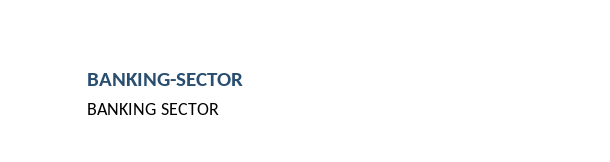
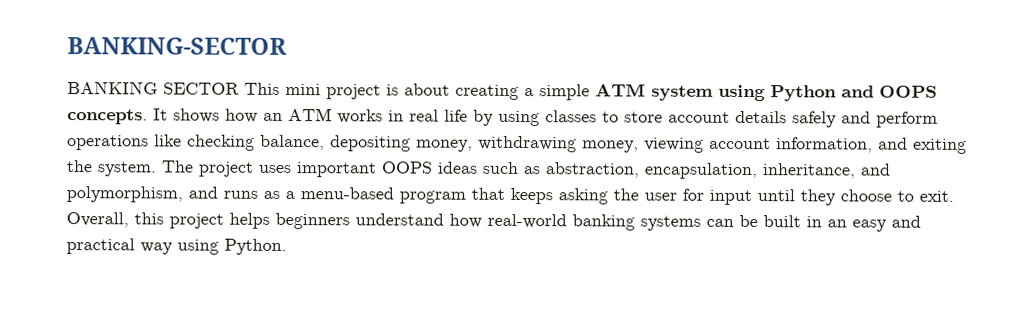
(219, 109) none -> [244,82,937,102] [67,107,938,128] [67,134,967,154] [66,160,890,180] [66,186,954,206] [66,212,921,232] [66,238,287,255] This mini project is about creating a simple ATM system using Python and OOPS concepts. It shows how an ATM works in real life by using classes to store account details safely and perform operations like checking balance, depositing money, withdrawing money, viewing account information, and exiting the system. The project uses important OOPS ideas such as abstraction, encapsulation, inheritance, and polymorphism, and runs as a menu-based program that keeps asking the user for input until they choose to exit. Overall, this project helps beginners understand how real-world banking systems can be built in an easy and practical way using Python.

